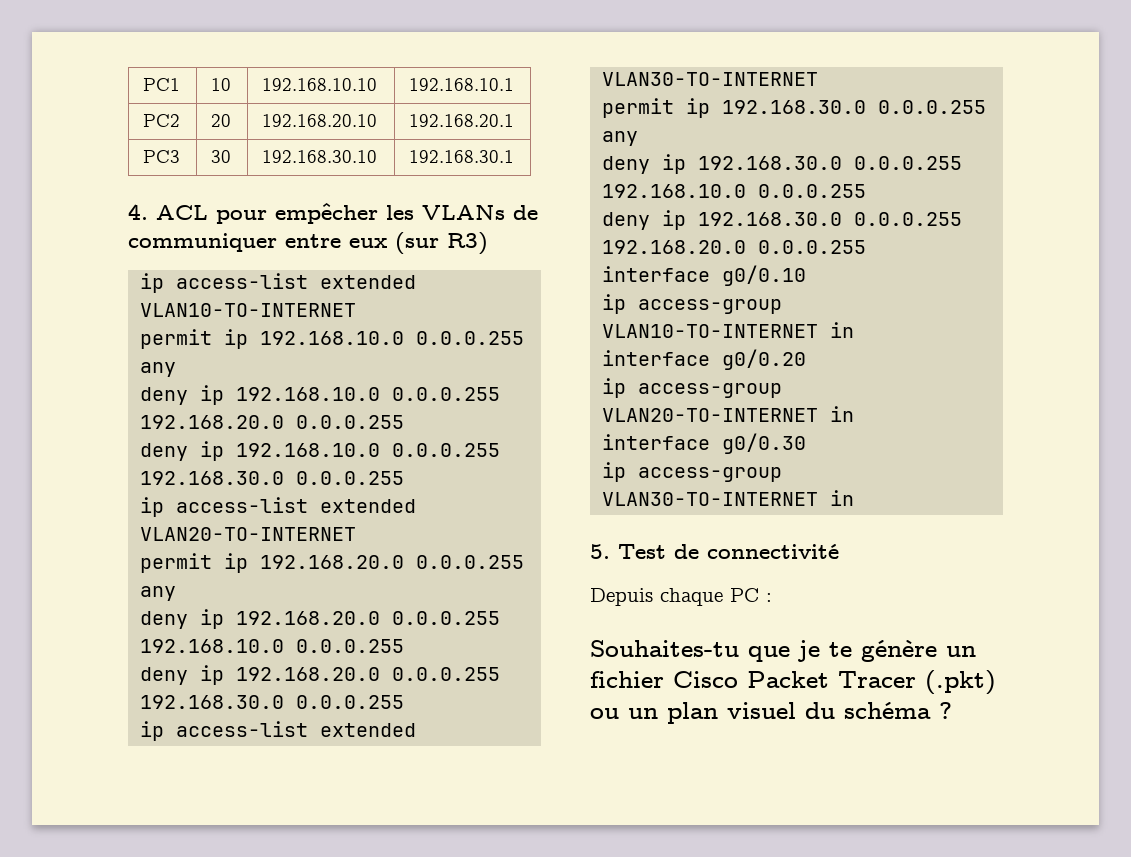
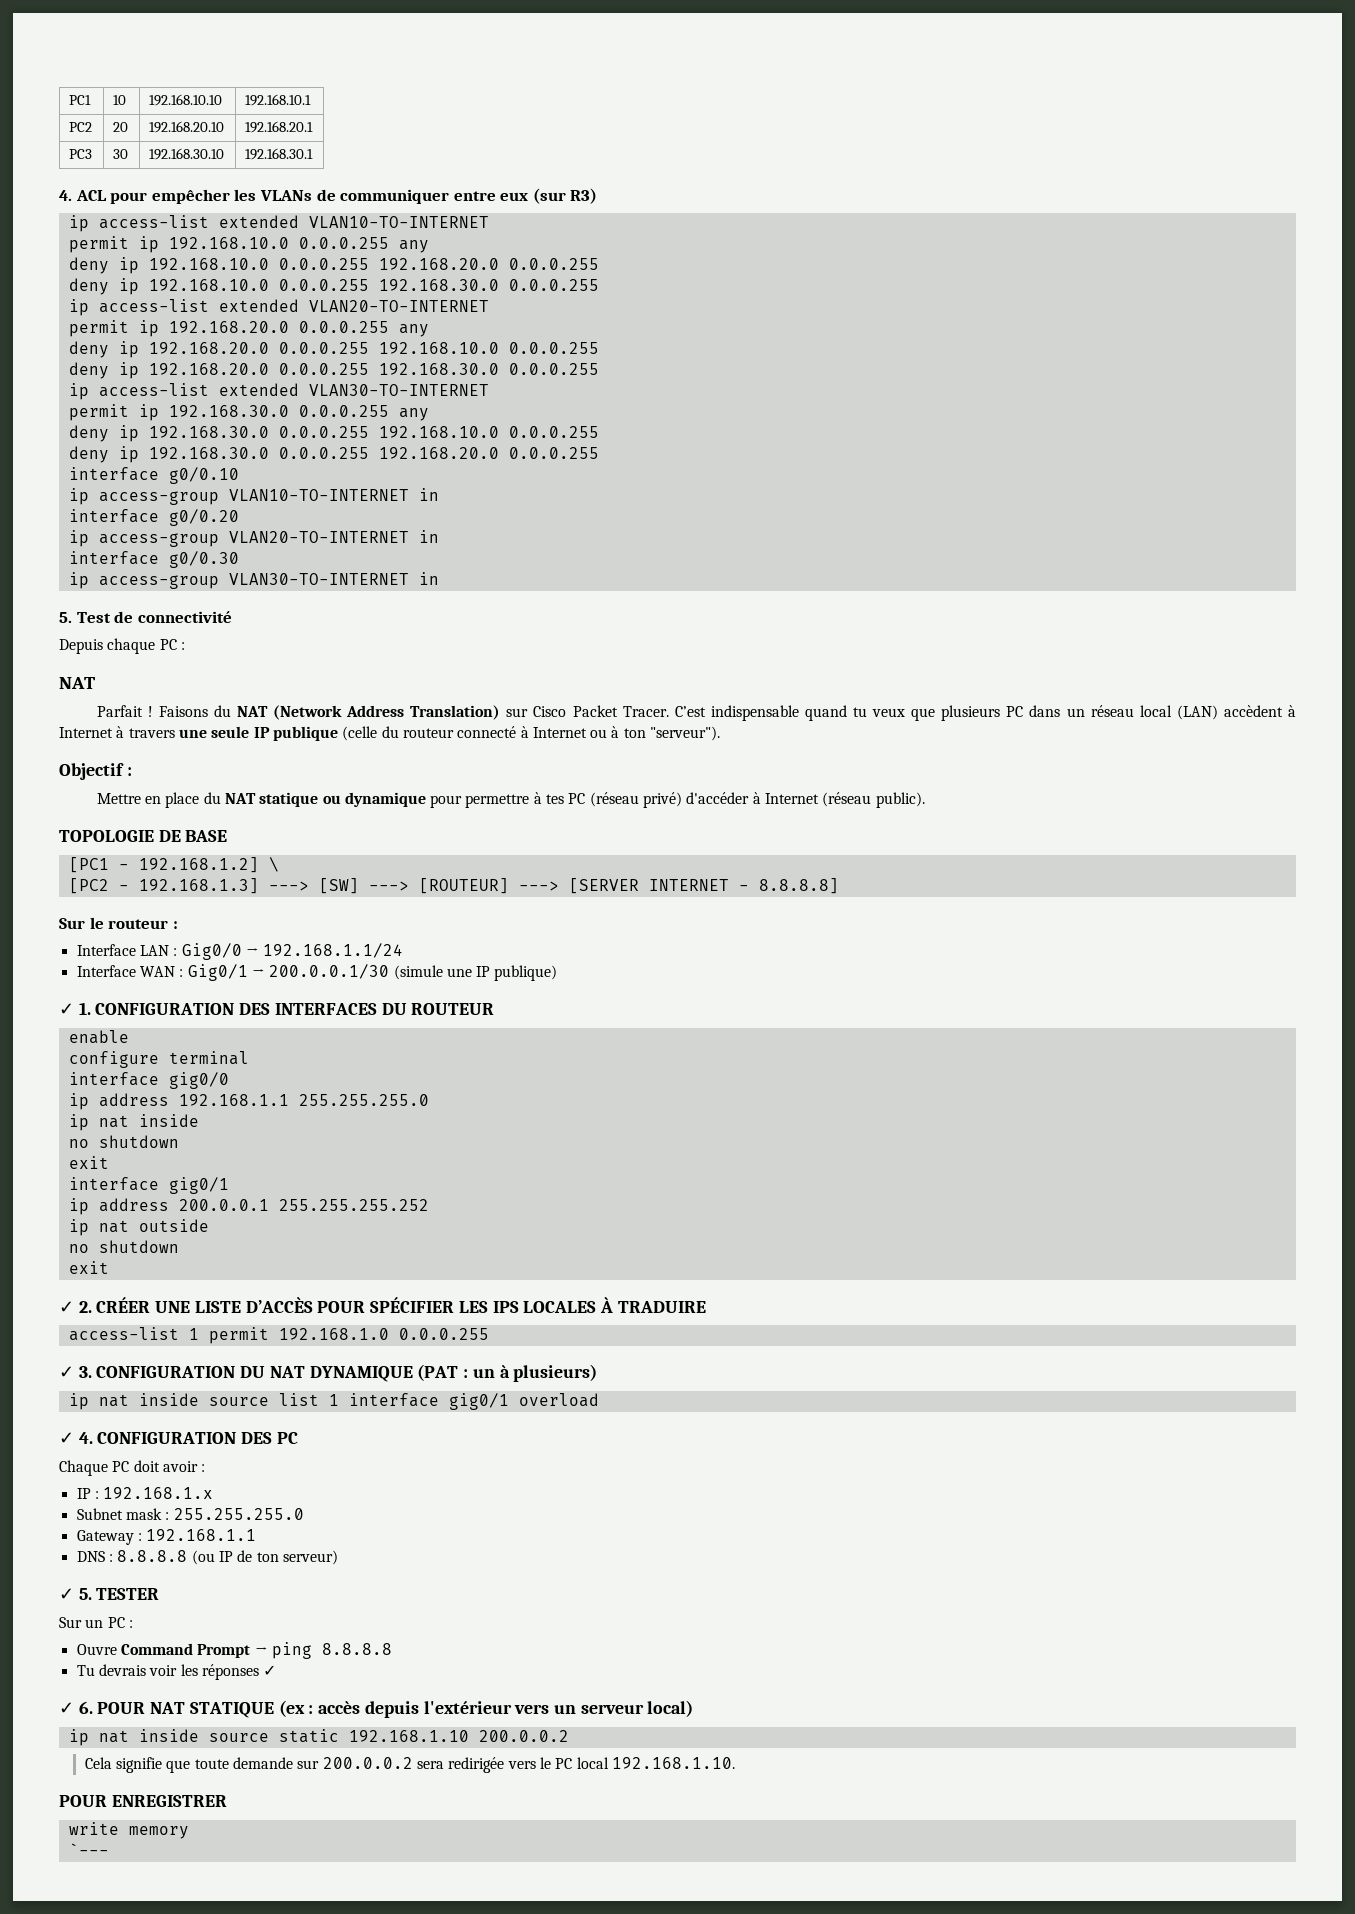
[590,640,976,662] [590,670,996,695] [590,702,952,724] Souhaites-tu que je te génère un fichier Cisco Packet Tracer (.pkt) ou un plan visuel du schéma ? -> [59,677,95,689] [96,705,1296,721] [59,726,721,741] [59,763,132,780] [96,792,925,808] [59,830,228,842] [68,857,279,873] [68,878,839,894] [59,917,178,929] [76,943,404,960] [76,964,558,981] [59,1002,495,1015] [68,1030,129,1044] [68,1051,249,1068] [68,1072,229,1089] [68,1093,429,1110] [68,1114,199,1131] [68,1135,179,1148] [68,1156,109,1169] [68,1177,229,1194] [68,1198,429,1215] [68,1219,209,1236] [68,1240,179,1253] [68,1261,109,1274] [59,1297,706,1313] [68,1327,489,1344] [59,1364,598,1382] [68,1393,599,1410] [59,1432,298,1444] [59,1460,206,1476] [76,1487,214,1499] [76,1508,304,1520] [76,1529,257,1545] [76,1550,338,1565] [59,1588,160,1600] [59,1617,133,1628] [76,1642,392,1659] [76,1664,277,1680] [59,1700,694,1718] [68,1729,569,1746] [84,1757,735,1773] [59,1795,227,1807] [68,1822,189,1839] [68,1843,109,1856] NAT // Parfait ! Faisons du NAT (Network Address Translation) sur Cisco Packet Tracer. C’est indispensable quand tu veux que plusieurs PC dans un réseau local (LAN) accèdent à Internet à travers une seule IP publique (celle du routeur connecté à Internet ou à ton "serveur"). // Objectif : // Mettre en place du NAT statique ou dynamique pour permettre à tes PC (réseau privé) d'accéder à Internet (réseau public). // TOPOLOGIE DE BASE // [PC1 - 192.168.1.2] \ // [PC2 - 192.168.1.3] ---> [SW] ---> [ROUTEUR] ---> [SERVER INTERNET - 8.8.8.8] // Sur le routeur : // Interface LAN : Gig0/0 → 192.168.1.1/24 // Interface WAN : Gig0/1 → 200.0.0.1/30 (simule une IP publique) // ✓ 1. CONFIGURATION DES INTERFACES DU ROUTEUR // enable // configure terminal // interface gig0/0 // ip address 192.168.1.1 255.255.255.0 // ip nat inside // no shutdown // exit // interface gig0/1 // ip address 200.0.0.1 255.255.255.252 // ip nat outside // no shutdown // exit // ✓ 2. CRÉER UNE LISTE D’ACCÈS POUR SPÉCIFIER LES IPS LOCALES À TRADUIRE // access-list 1 permit 192.168.1.0 0.0.0.255 // ✓ 3. CONFIGURATION DU NAT DYNAMIQUE (PAT : un à plusieurs) // ip nat inside source list 1 interface gig0/1 overload // ✓ 4. CONFIGURATION DES PC // Chaque PC doit avoir : // IP : 192.168.1.x // Subnet mask : 255.255.255.0 // Gateway : 192.168.1.1 // DNS : 8.8.8.8 (ou IP de ton serveur) // ✓ 5. TESTER // Sur un PC : // Ouvre Command Prompt → ping 8.8.8.8 // Tu devrais voir les réponses ✓ // ✓ 6. POUR NAT STATIQUE (ex : accès depuis l'extérieur vers un serveur local) // ip nat inside source static 192.168.1.10 200.0.0.2 // Cela signifie que toute demande sur 200.0.0.2 sera redirigée vers le PC local 192.168.1.10. // POUR ENREGISTRER // write memory // `---

